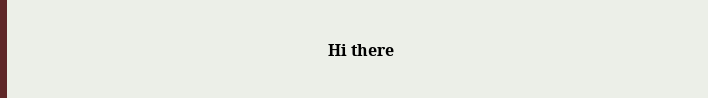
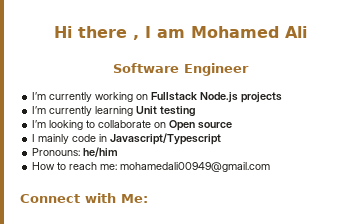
(395, 50) none -> [132,26,307,40] [112,63,249,76] [32,92,283,103] [32,106,196,117] [32,120,233,131] [32,133,222,145] [32,147,119,157] [32,162,271,172] [20,193,148,203] , I am Mohamed Ali // Software Engineer // I’m currently working on Fullstack Node.js projects // I’m currently learning Unit testing // I’m looking to collaborate on Open source // I mainly code in Javascript/Typescript // Pronouns: he/him // How to reach me: mohamedali00949@gmail.com // Connect with Me:

